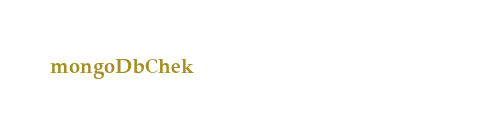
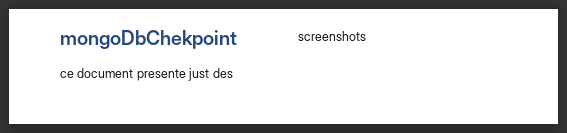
[50,58,194,79] mongoDbChek -> [60,30,237,49] [60,68,233,81] [298,31,366,41] mongoDbChekpoint // ce document presente just des screenshots

